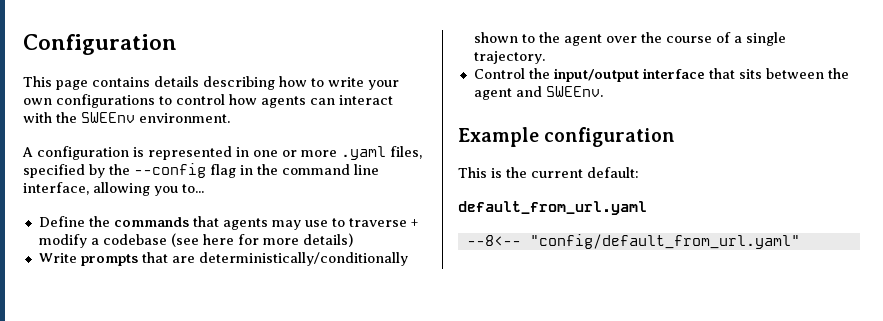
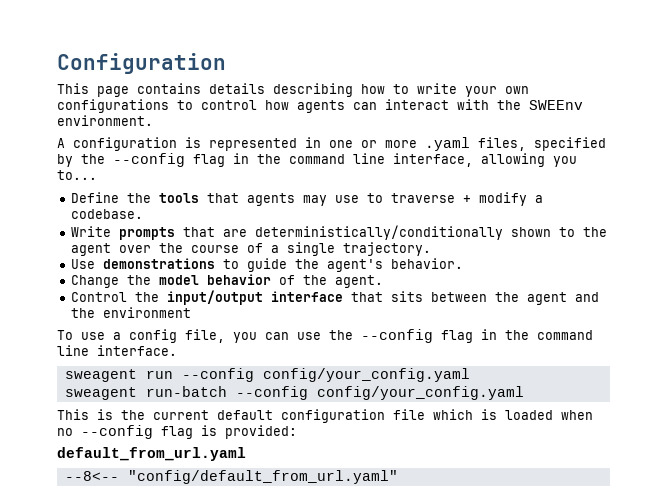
[113,217,189,227] commands -> [159,193,200,203] tools
[102,233,353,247] codebase (see here for more details) -> [71,209,144,219] codebase.
(545, 57) none -> [71,258,464,272] [71,274,384,288] // Use demonstrations to guide the agent's behavior. // Change the model behavior of the agent.
[545,86,603,97] [458,127,676,147] [458,167,639,178] SWEEnv. // Example configuration // This is the current default: -> [71,307,192,318] [57,329,593,343] [57,345,177,356] [64,368,470,382] [64,386,524,400] [57,409,593,423] [57,425,297,439] the environment // To use a config file, you can use the --config flag in the command line interface. // sweagent run --config config/your_config.yaml // sweagent run-batch --config config/your_config.yaml // This is the current default configuration file which is loaded when no --config flag is provided:

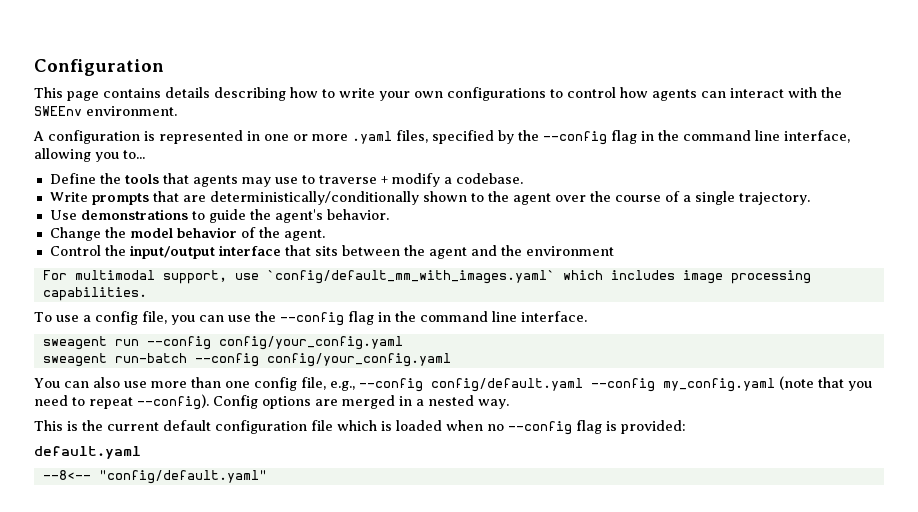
(192, 312) none -> [42,270,811,284] [42,287,147,301] // For multimodal support, use `config/default_mm_with_images.yaml` which includes image processing capabilities.
(524, 393) none -> [34,376,872,392] [34,394,509,410] // You can also use more than one config file, e.g., --config config/default.yaml --config my_config.yaml (note that you need to repeat --config). Config options are merged in a nested way.
[57,447,246,461] default_from_url.yaml -> [34,446,141,459] default.yaml
[127,470,398,484] "config/default_from_url.yaml" -> [98,470,267,484] "config/default.yaml"

